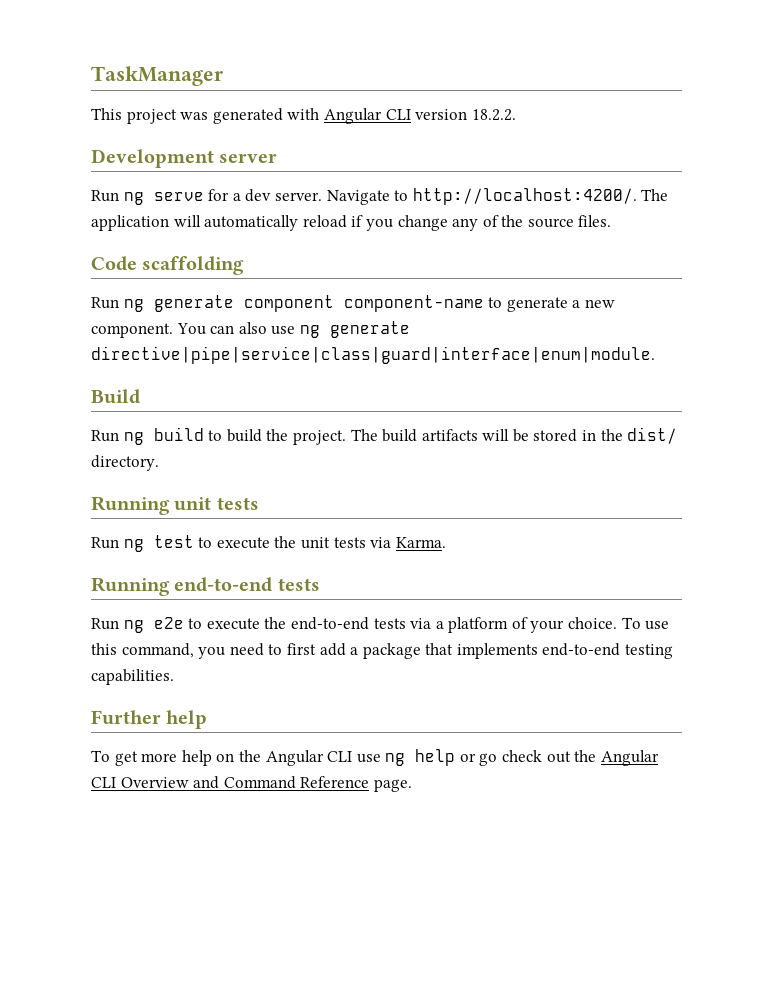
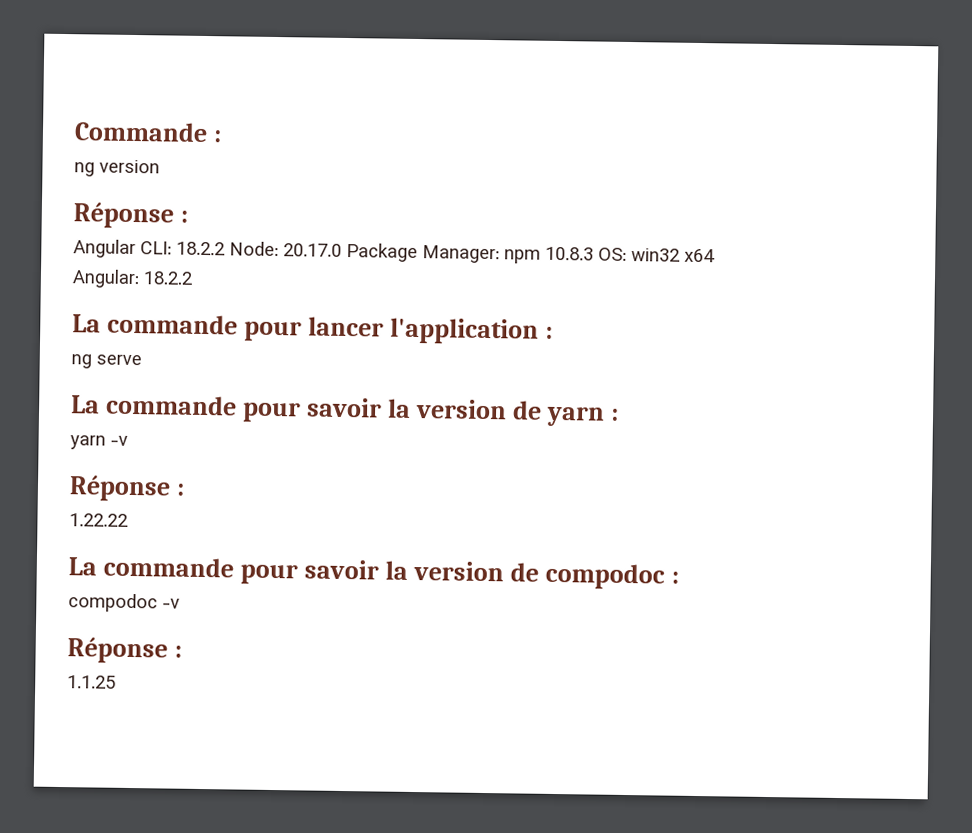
[91,66,223,86] [91,108,516,124] [91,149,278,168] [91,188,669,205] [91,215,612,231] [91,256,245,275] [91,295,615,312] [91,321,410,338] [91,346,655,364] [91,389,140,404] [91,427,678,445] [91,455,159,471] [91,496,259,515] [91,535,446,552] [91,577,320,596] [91,617,670,633] [91,643,674,659] [91,669,174,685] [91,710,208,729] [91,749,659,766] [91,776,412,792] TaskManager // This project was generated with Angular CLI version 18.2.2. // Development server // Run ng serve for a dev server. Navigate to http://localhost:4200/. The application will automatically reload if you change any of the source files. // Code scaffolding // Run ng generate component component-name to generate a new component. You can also use ng generate directive|pipe|service|class|guard|interface|enum|module. // Build // Run ng build to build the project. The build artifacts will be stored in the dist/ directory. // Running unit tests // Run ng test to execute the unit tests via Karma. // Running end-to-end tests // Run ng e2e to execute the end-to-end tests via a platform of your choice. To use this command, you need to first add a package that implements end-to-end testing capabilities. // Further help // To get more help on the Angular CLI use ng help or go check out the Angular CLI Overview and Command Reference page. -> [74,121,223,143] [74,159,160,177] [73,202,189,229] [73,239,715,264] [72,269,193,289] [72,313,554,345] [71,354,142,369] [71,394,620,427] [70,435,128,450] [69,475,186,502] [69,513,128,527] [68,556,680,590] [68,593,180,613] [67,637,183,664] [67,675,116,689] Commande : // ng version // Réponse : // Angular CLI: 18.2.2 Node: 20.17.0 Package Manager: npm 10.8.3 OS: win32 x64 // Angular: 18.2.2 // La commande pour lancer l'application : // ng serve // La commande pour savoir la version de yarn : // yarn -v // Réponse : // 1.22.22 // La commande pour savoir la version de compodoc : // compodoc -v // Réponse : // 1.1.25

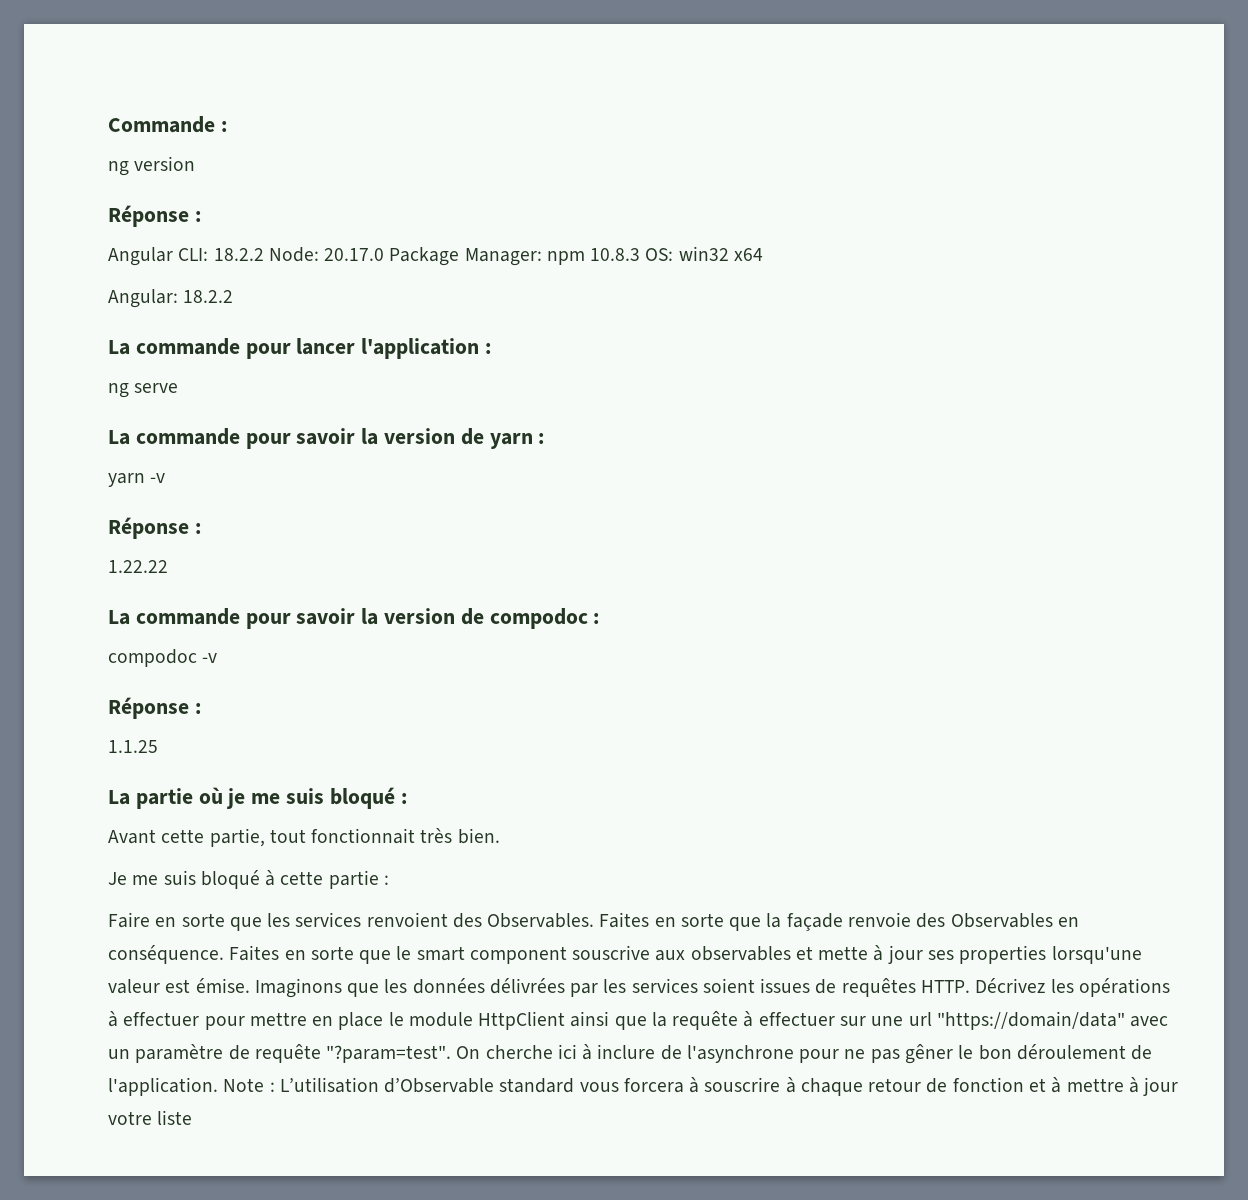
(116, 682) none -> [108,787,407,809] [108,828,500,847] [108,870,389,889] [108,912,1079,931] [108,945,1142,964] [108,978,1170,998] [108,1011,1169,1030] [108,1044,1153,1064] [108,1077,1179,1096] [108,1110,193,1125] // La partie où je me suis bloqué : // Avant cette partie, tout fonctionnait très bien. // Je me suis bloqué à cette partie : // Faire en sorte que les services renvoient des Observables. Faites en sorte que la façade renvoie des Observables en conséquence. Faites en sorte que le smart component souscrive aux observables et mette à jour ses properties lorsqu'une valeur est émise. Imaginons que les données délivrées par les services soient issues de requêtes HTTP. Décrivez les opérations à effectuer pour mettre en place le module HttpClient ainsi que la requête à effectuer sur une url "https://domain/data" avec un paramètre de requête "?param=test". On cherche ici à inclure de l'asynchrone pour ne pas gêner le bon déroulement de l'application. Note : L’utilisation d’Observable standard vous forcera à souscrire à chaque retour de fonction et à mettre à jour votre liste

